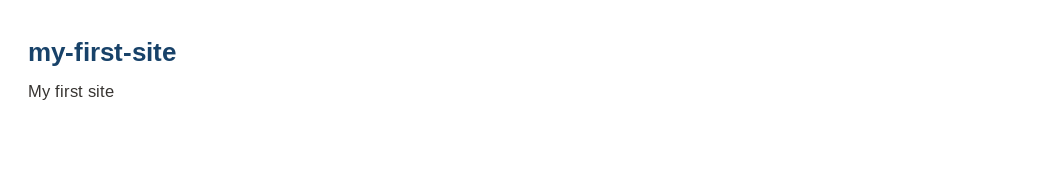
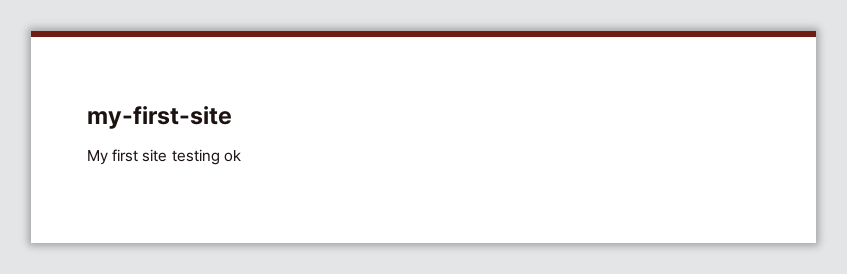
(114, 91) none -> [171,149,241,165] testing ok

